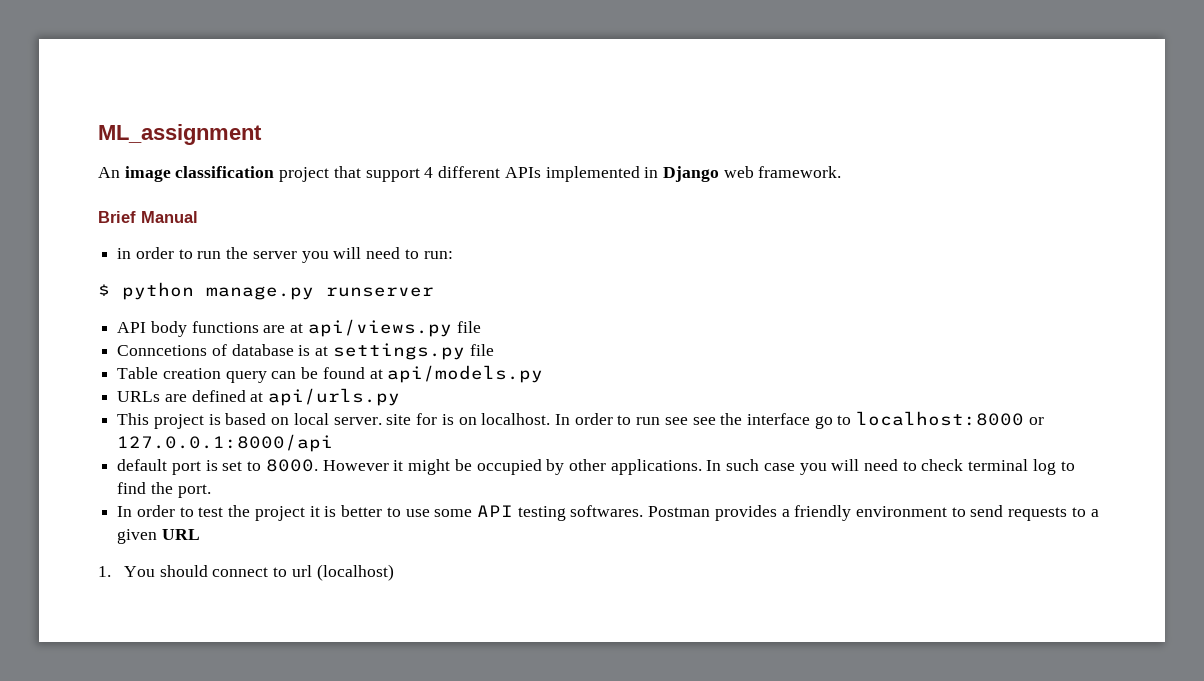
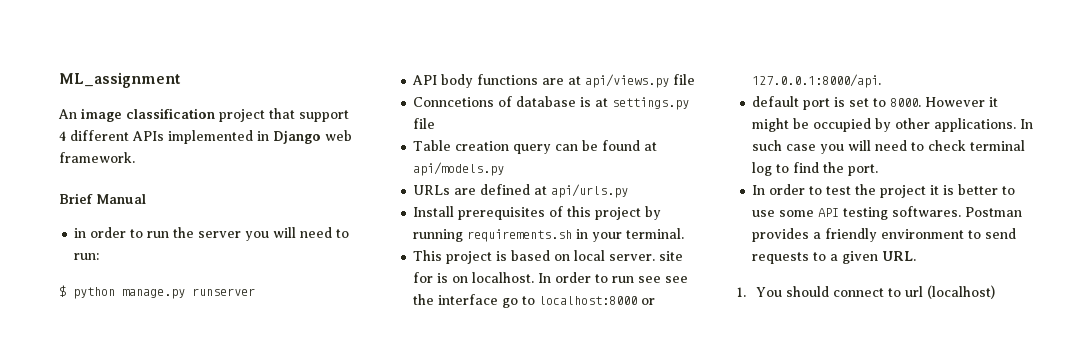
(401, 397) none -> [413,206,662,220] [413,228,685,242] // Install prerequisites of this project by running requirements.sh in your terminal.
[117,434,334,452] 127.0.0.1:8000/api -> [752,74,882,88] 127.0.0.1:8000/api.
[161,529,200,540] URL -> [882,251,917,261] URL.

